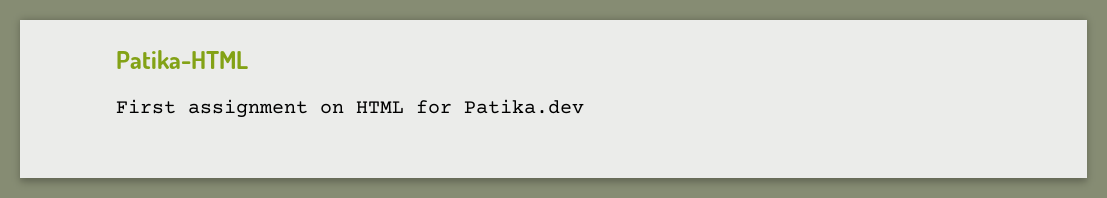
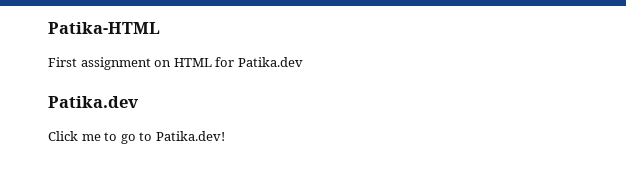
(584, 106) none -> [48,96,138,108] [48,131,225,144] // Patika.dev // Click me to go to Patika.dev!

